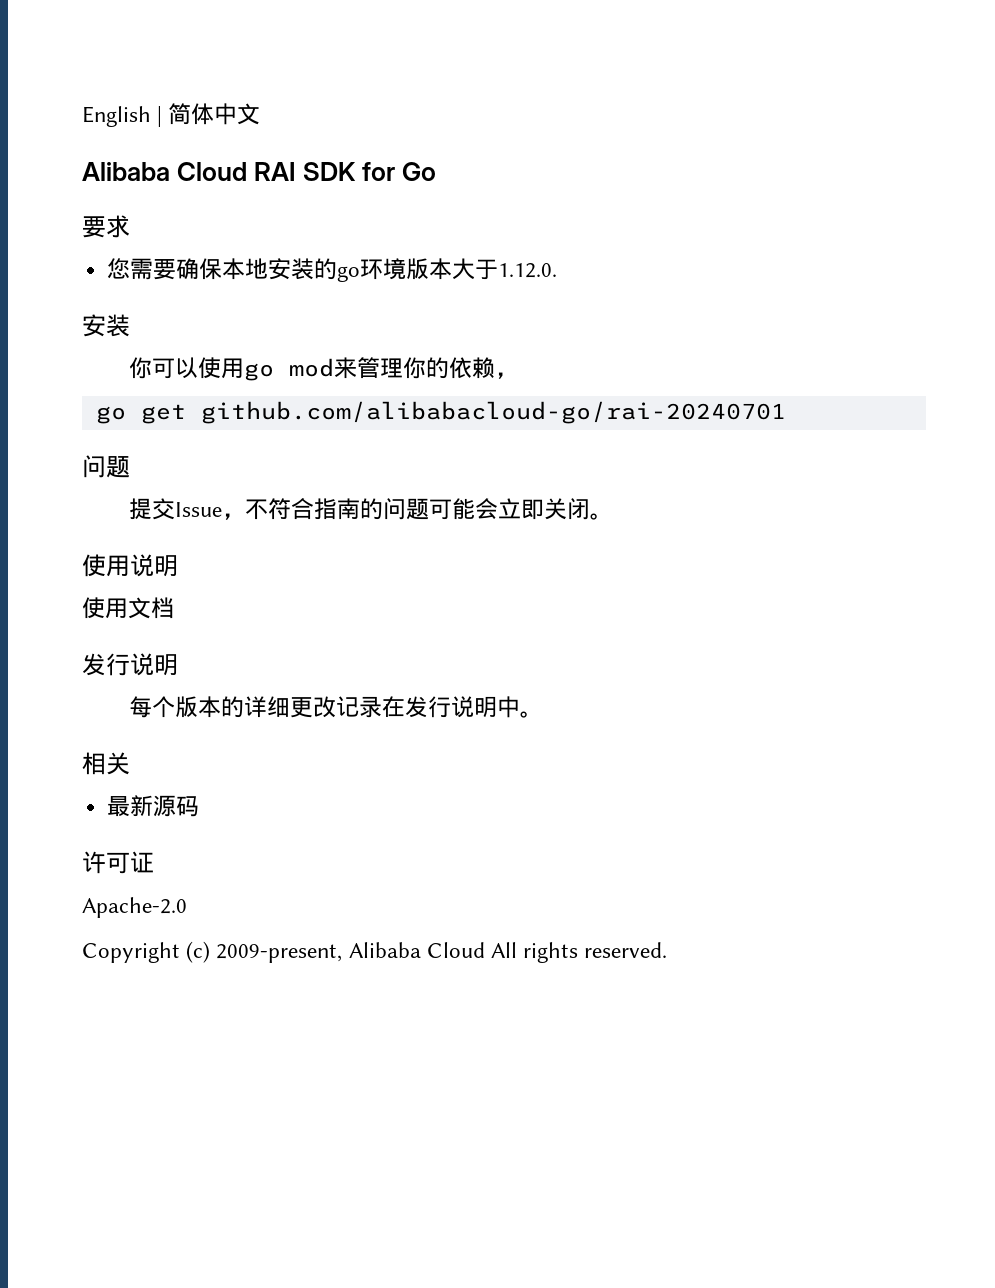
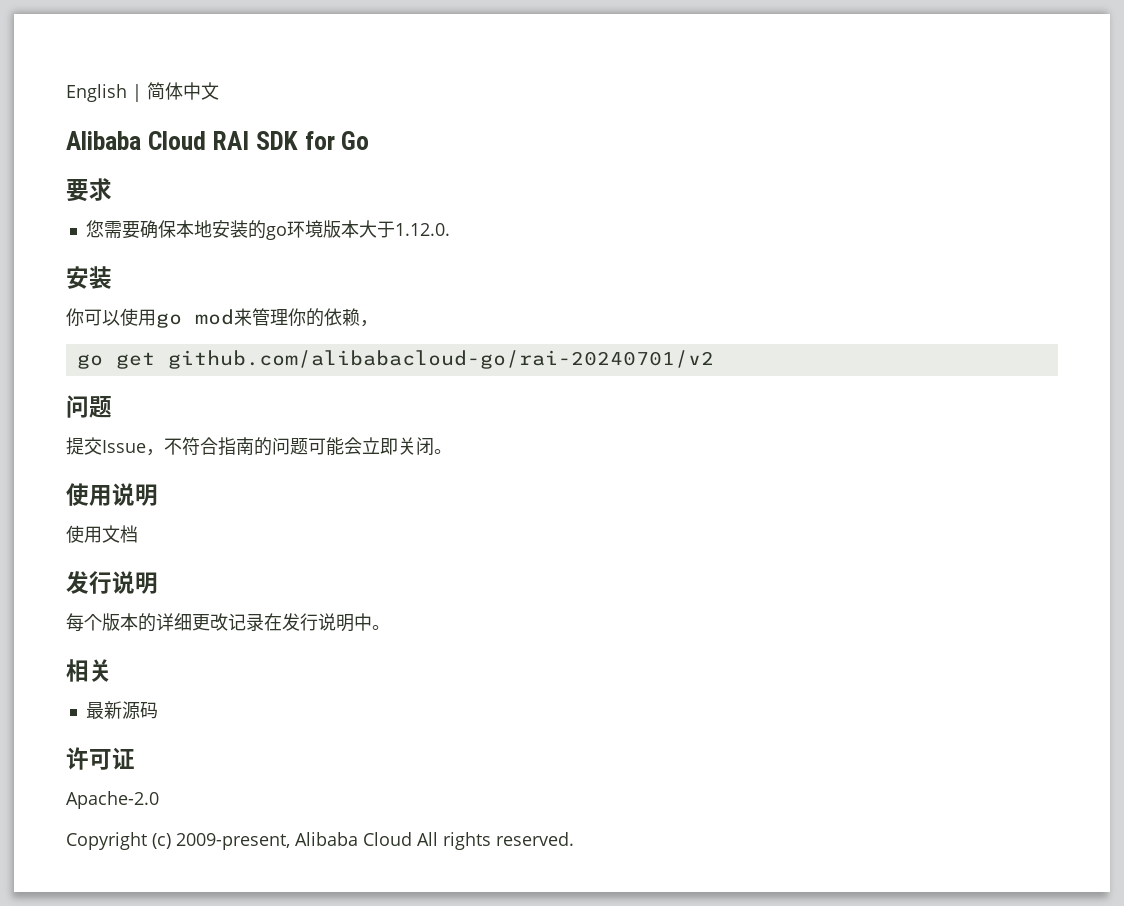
[200,401,786,424] github.com/alibabacloud-go/rai-20240701 -> [167,350,714,369] github.com/alibabacloud-go/rai-20240701/v2

